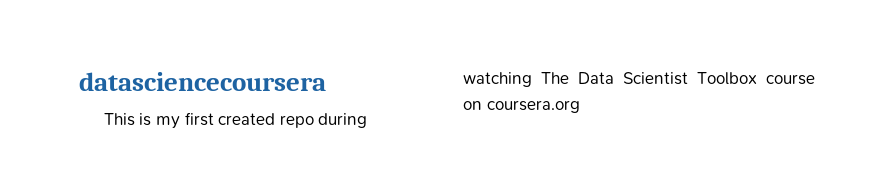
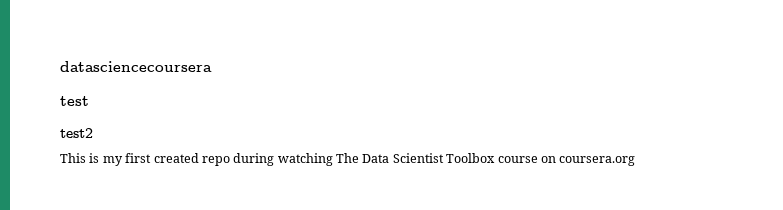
(326, 81) none -> [60,96,89,106] [60,128,93,138] // test // test2

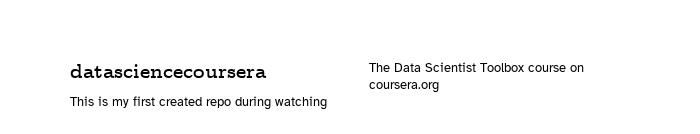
[60,96,89,106] [60,128,93,138] // test // test2 -> (267, 71) none

